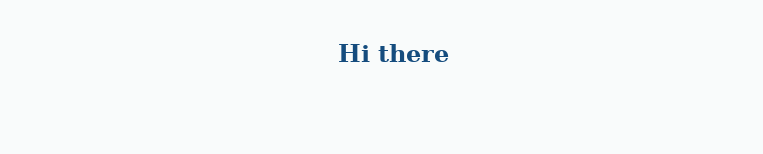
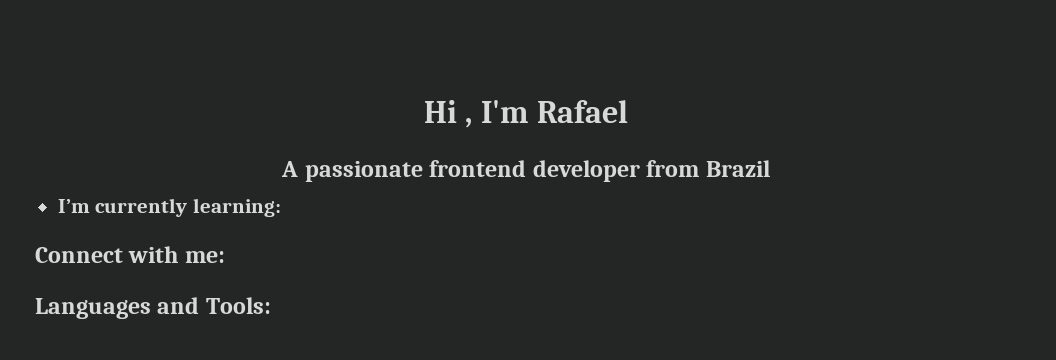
[378,44,449,62] there -> [465,100,629,128] [281,160,770,182] [57,198,281,217] [35,246,225,263] [35,297,271,319] , I'm Rafael // A passionate frontend developer from Brazil // I’m currently learning: // Connect with me: // Languages and Tools:

